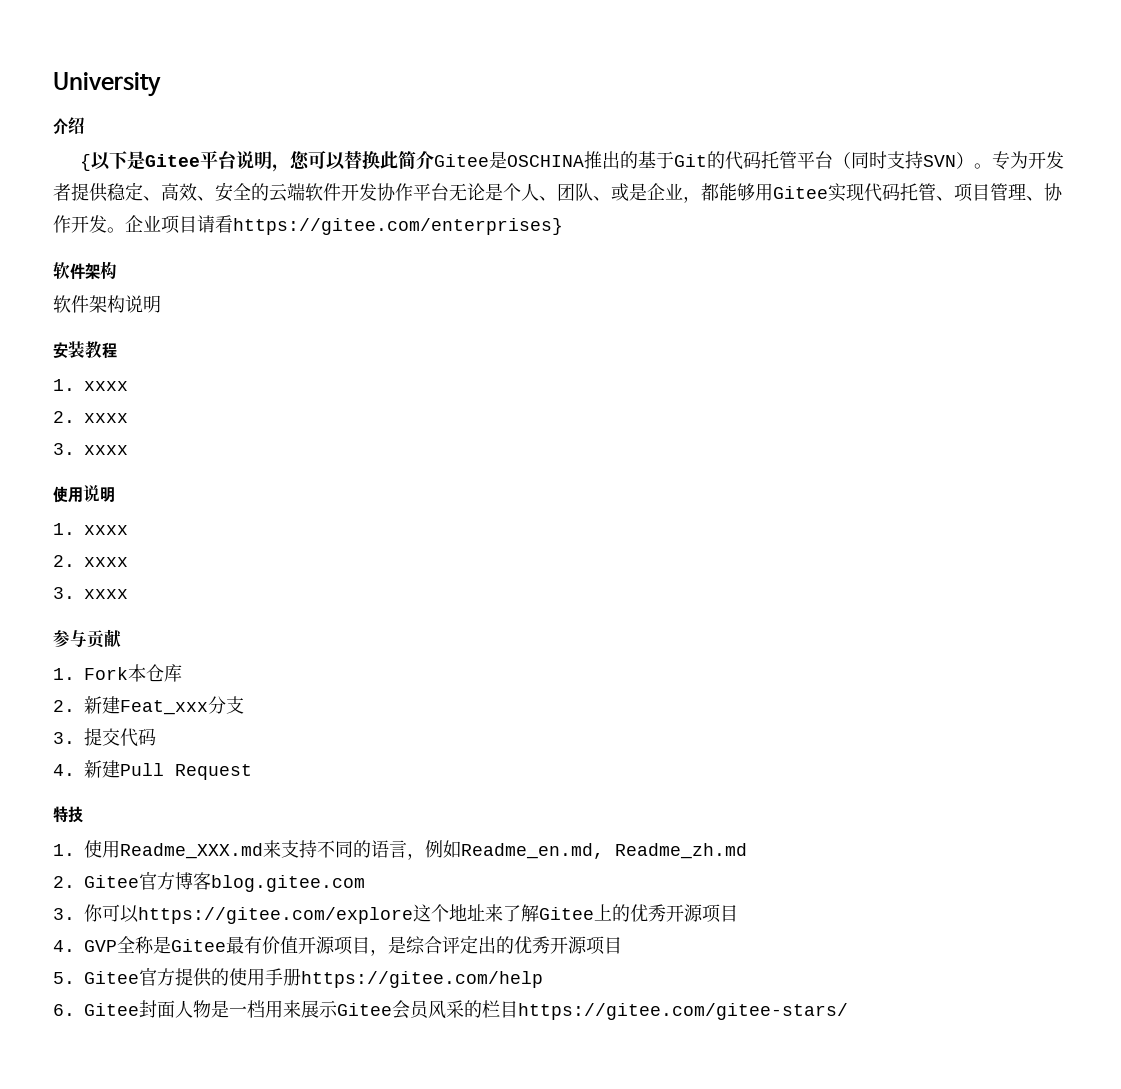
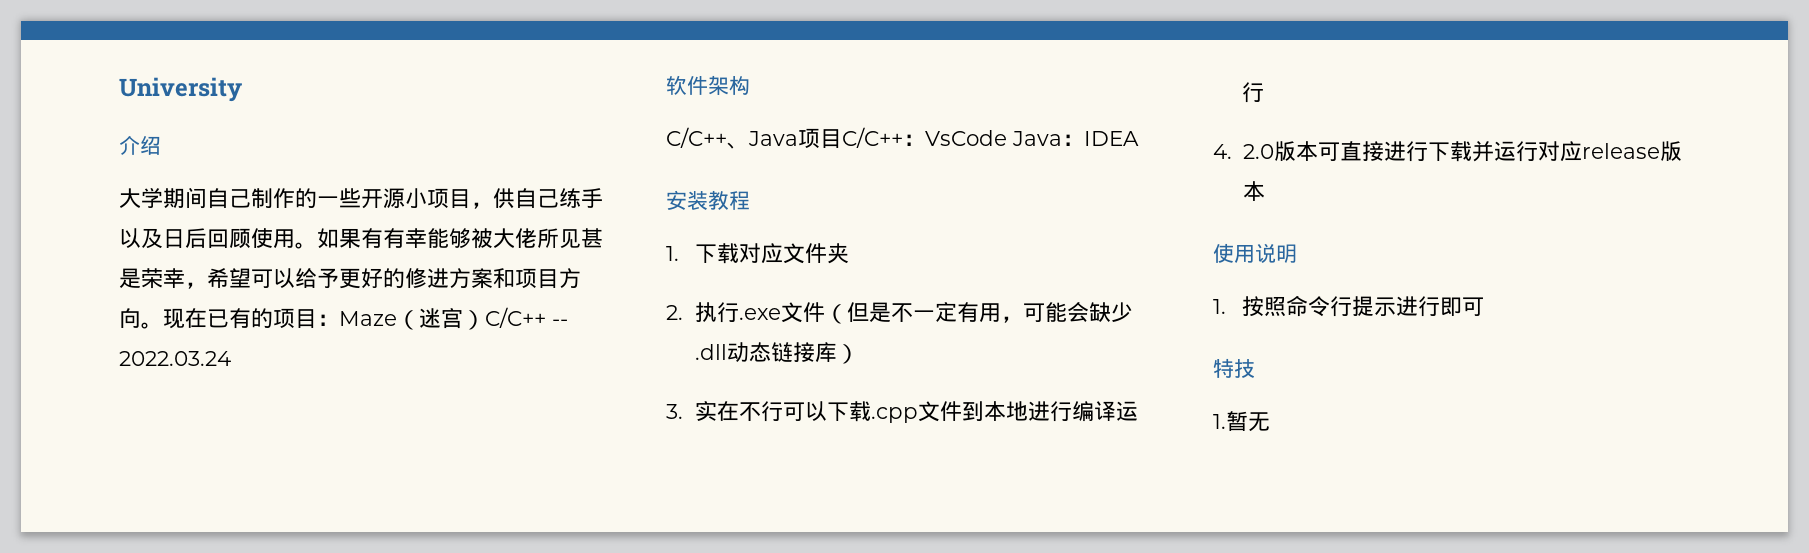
[79,150,1064,172] [53,182,1063,203] [53,215,563,235] [53,261,117,280] [53,295,161,313] [53,341,117,358] [53,379,128,391] [53,411,128,423] [53,443,128,455] [53,485,115,503] [53,523,128,535] [53,555,128,567] [53,587,128,599] [53,629,122,649] [53,664,182,682] [53,696,244,715] [53,728,156,747] [53,760,252,780] [53,806,83,823] [53,840,747,860] [53,872,365,892] [53,904,738,924] [53,935,622,956] [53,968,543,988] [53,1000,848,1020] {以下是Gitee平台说明，您可以替换此简介Gitee是OSCHINA推出的基于Git的代码托管平台（同时支持SVN）。专为开发者提供稳定、高效、安全的云端软件开发协作平台无论是个人、团队、或是企业，都能够用Gitee实现代码托管、项目管理、协作开发。企业项目请看https://gitee.com/enterprises} // 软件架构 // 软件架构说明 // 安装教程 // 1. xxxx // 2. xxxx // 3. xxxx // 使用说明 // 1. xxxx // 2. xxxx // 3. xxxx // 参与贡献 // 1. Fork本仓库 // 2.新建Feat_xxx分支 // 3.提交代码 // 4.新建Pull Request // 特技 // 1.使用Readme_XXX.md来支持不同的语言，例如Readme_en.md, Readme_zh.md // 2. Gitee官方博客blog.gitee.com // 3.你可以https://gitee.com/explore这个地址来了解Gitee上的优秀开源项目 // 4. GVP全称是Gitee最有价值开源项目，是综合评定出的优秀开源项目 // 5. Gitee官方提供的使用手册https://gitee.com/help // 6. Gitee封面人物是一档用来展示Gitee会员风采的栏目https://gitee.com/gitee-stars/ -> [119,187,603,209] [119,228,603,249] [119,268,581,289] [119,307,568,330] [119,351,231,366] [666,75,750,95] [666,127,1139,149] [666,190,750,210] [666,243,849,264] [666,302,1133,324] [694,342,859,364] [666,401,1138,423] [1241,82,1264,103] [1213,141,1682,162] [1242,181,1265,201] [1213,243,1297,263] [1213,295,1484,317] [1213,358,1255,378] [1213,411,1270,432] 大学期间自己制作的一些开源小项目，供自己练手以及日后回顾使用。如果有有幸能够被大佬所见甚是荣幸，希望可以给予更好的修进方案和项目方向。现在已有的项目：Maze（迷宫）C/C++ -- 2022.03.24 // 软件架构 // C/C++、Java项目C/C++：VsCode Java：IDEA // 安装教程 // 1.下载对应文件夹 // 2.执行.exe文件（但是不一定有用，可能会缺少.dll动态链接库） // 3.实在不行可以下载.cpp文件到本地进行编译运行 // 4. 2.0版本可直接进行下载并运行对应release版本 // 使用说明 // 1.按照命令行提示进行即可 // 特技 // 1.暂无

